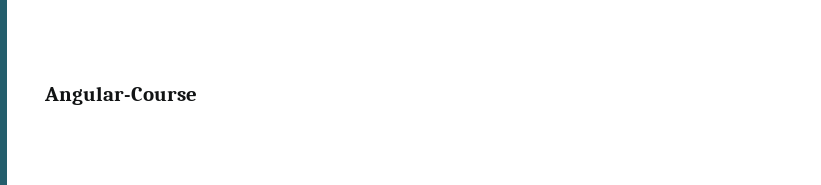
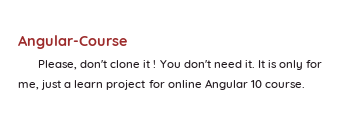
(197, 95) none -> [37,60,323,70] [18,79,305,90] // Please, don't clone it ! You don't need it. It is only for me, just a learn project for online Angular 10 course.

